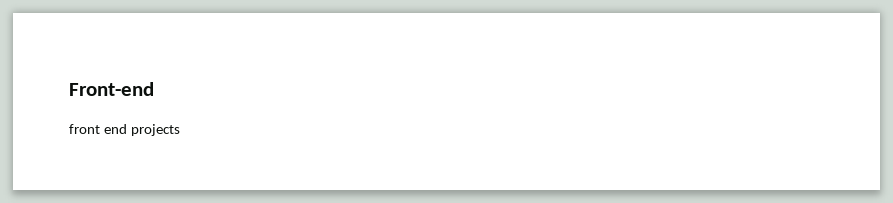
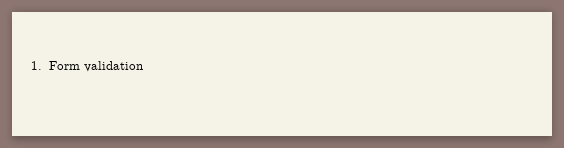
[69,82,154,96] [69,124,180,136] Front-end // front end projects -> [31,61,144,72] 1. Form validation

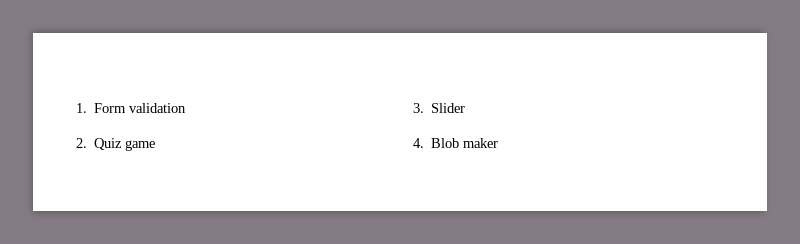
(144, 66) none -> [76,138,156,151] [413,103,466,113] [413,138,499,148] // 2. Quiz game // 3. Slider // 4. Blob maker

